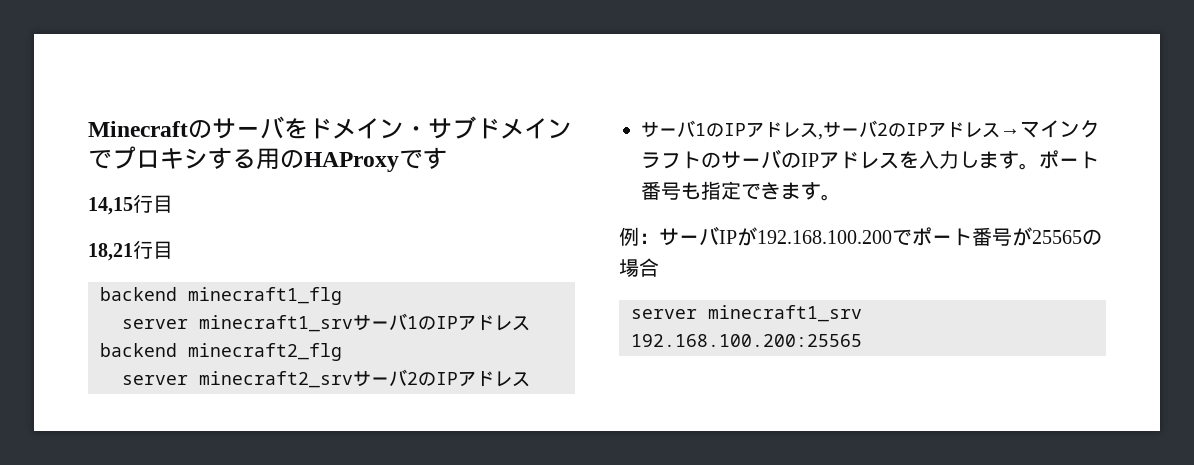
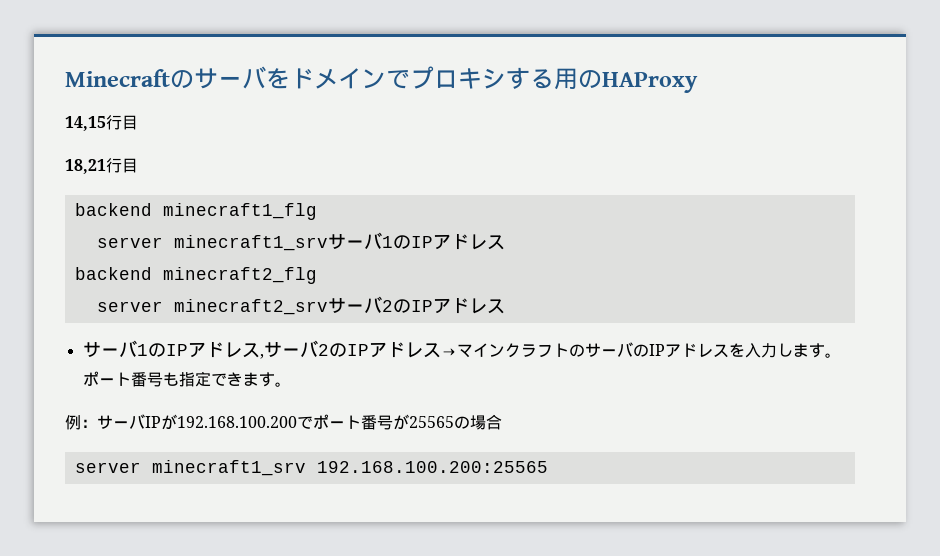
[404,116,572,139] ・サブドメイン -> (386, 79) none
[399,147,447,169] です -> (698, 82) none

